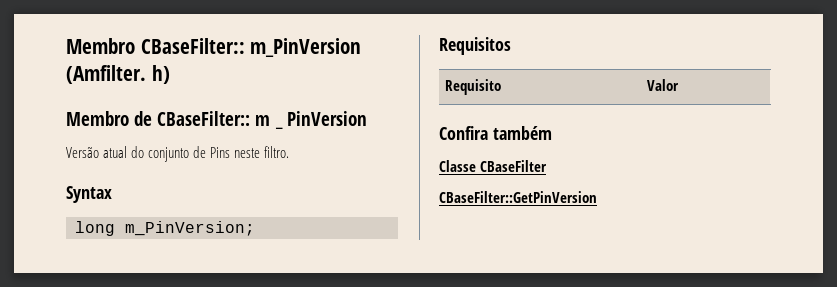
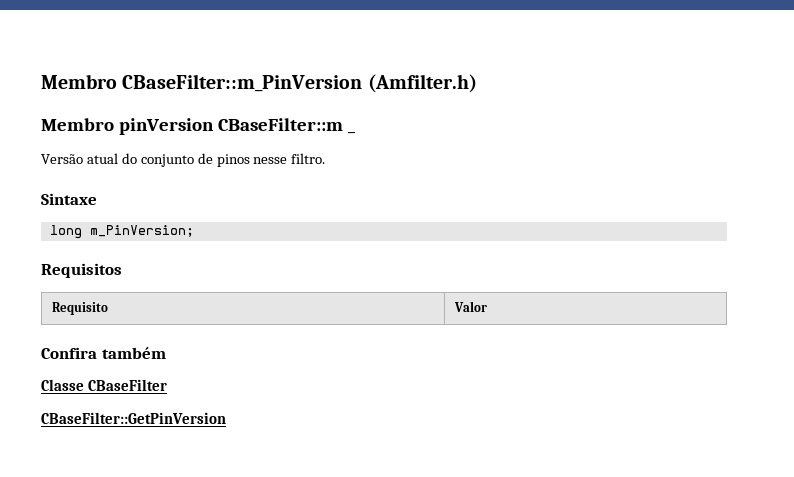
[66,38,362,57] [66,65,170,84] [66,111,271,126] Membro CBaseFilter:: m_PinVersion (Amfilter. h) // Membro de CBaseFilter:: m -> [41,74,477,93] [41,118,343,135] Membro CBaseFilter::m_PinVersion (Amfilter.h) // Membro pinVersion CBaseFilter::m
[286,111,367,126] PinVersion -> (356, 132) none
[210,147,261,158] Pins neste -> [216,154,288,167] pinos nesse
[66,186,112,203] Syntax -> [41,193,97,205] Sintaxe

